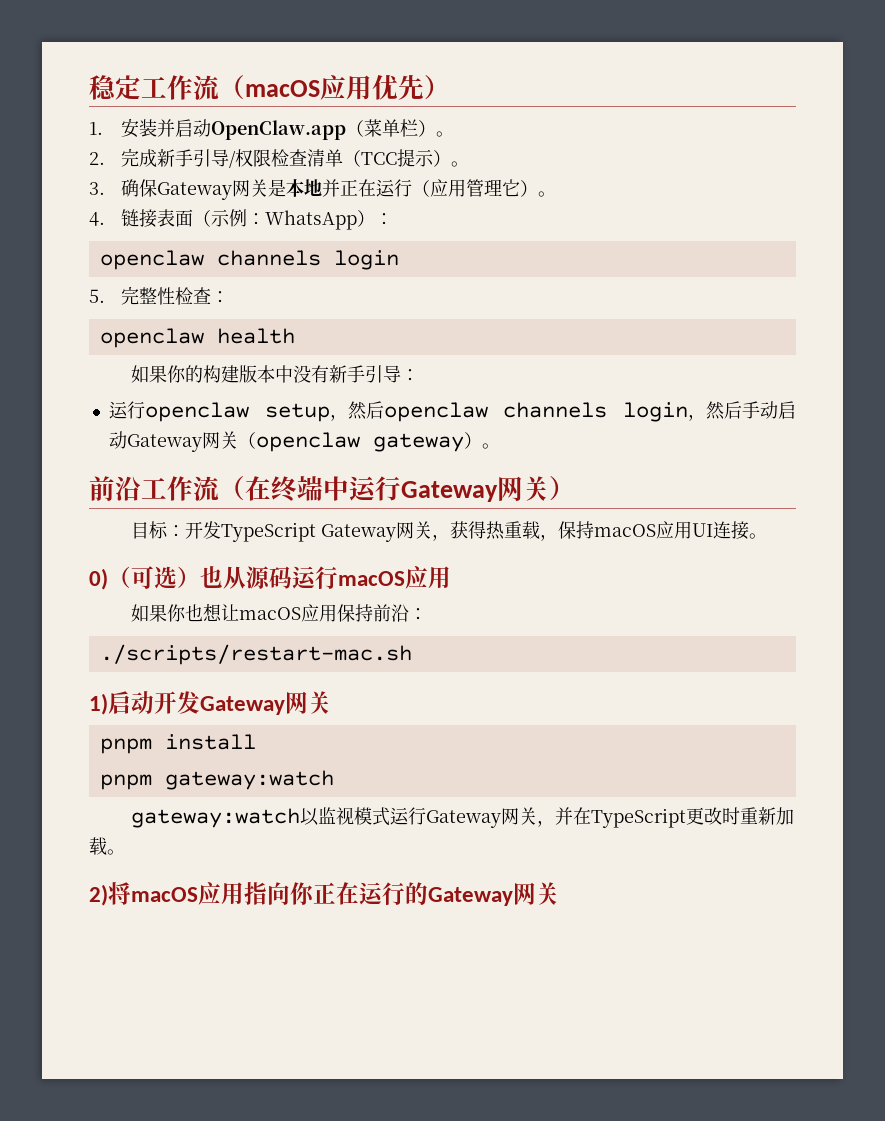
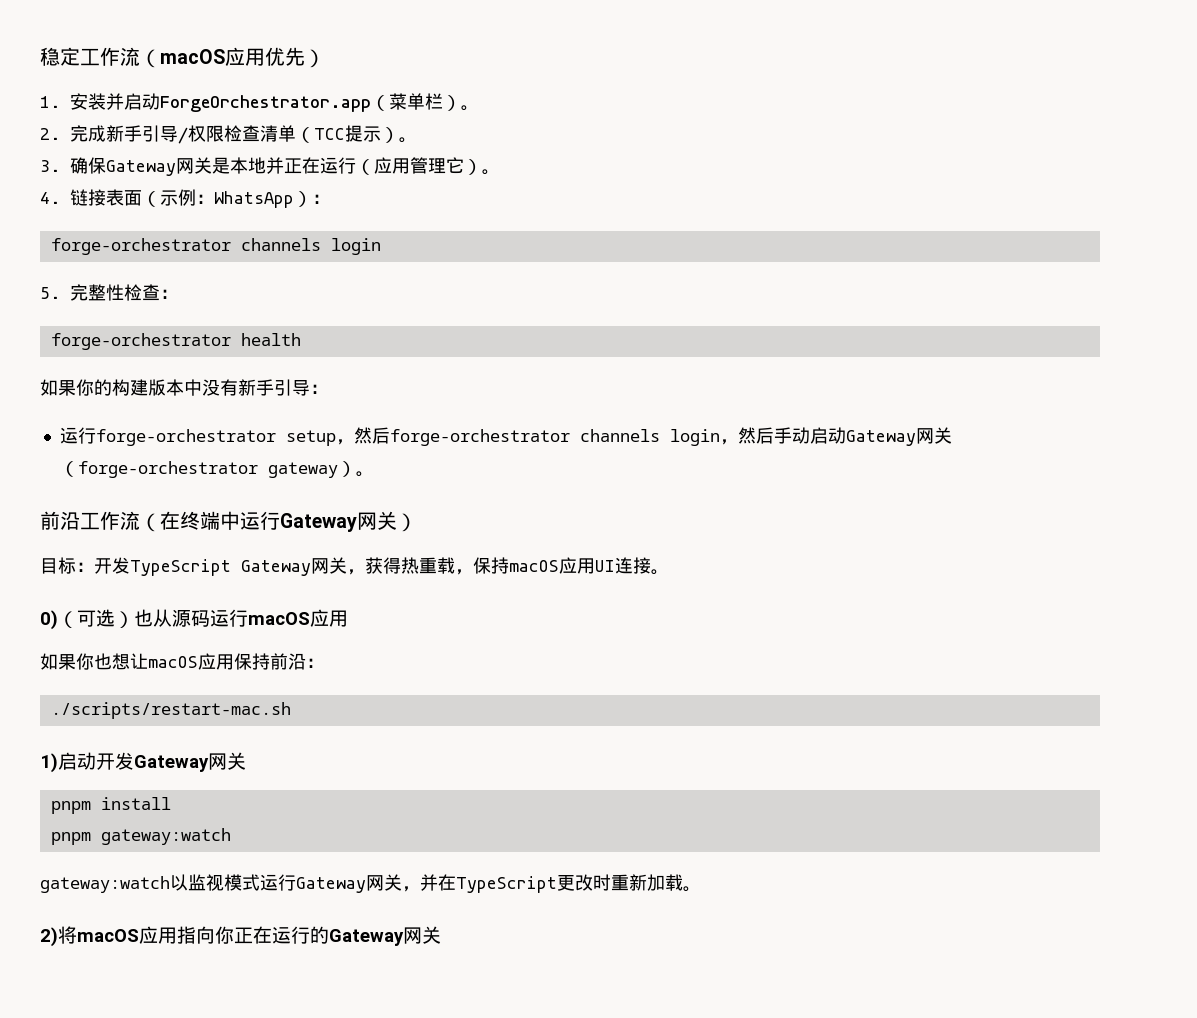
[210,120,346,140] OpenClaw.app -> [160,95,371,112] ForgeOrchestrator.app
[99,250,204,270] openclaw -> [50,238,231,255] forge-orchestrator
[99,328,204,348] openclaw -> [50,333,231,350] forge-orchestrator
[144,402,249,422] openclaw -> [95,429,276,446] forge-orchestrator
[383,402,488,422] openclaw -> [389,429,570,446] forge-orchestrator
[255,432,360,452] openclaw -> [77,461,258,478] forge-orchestrator

